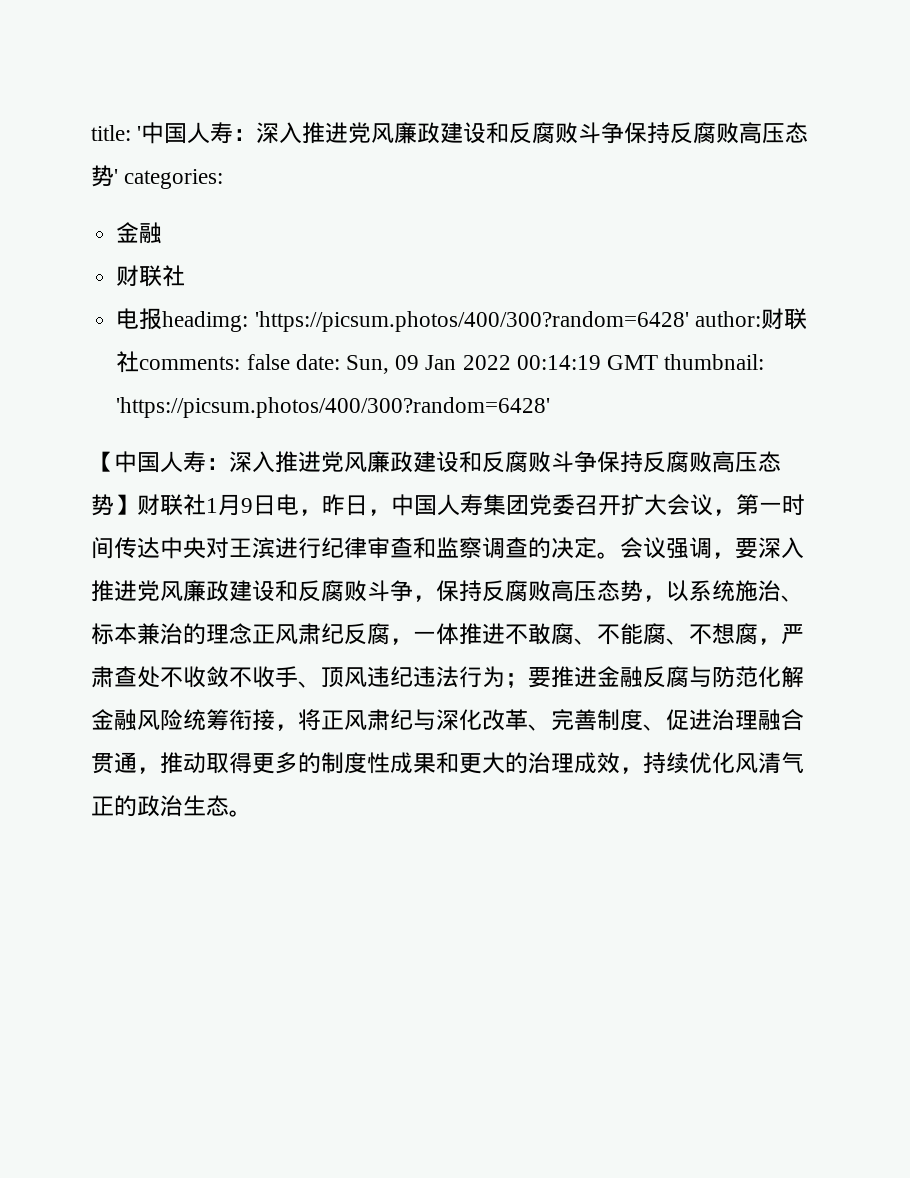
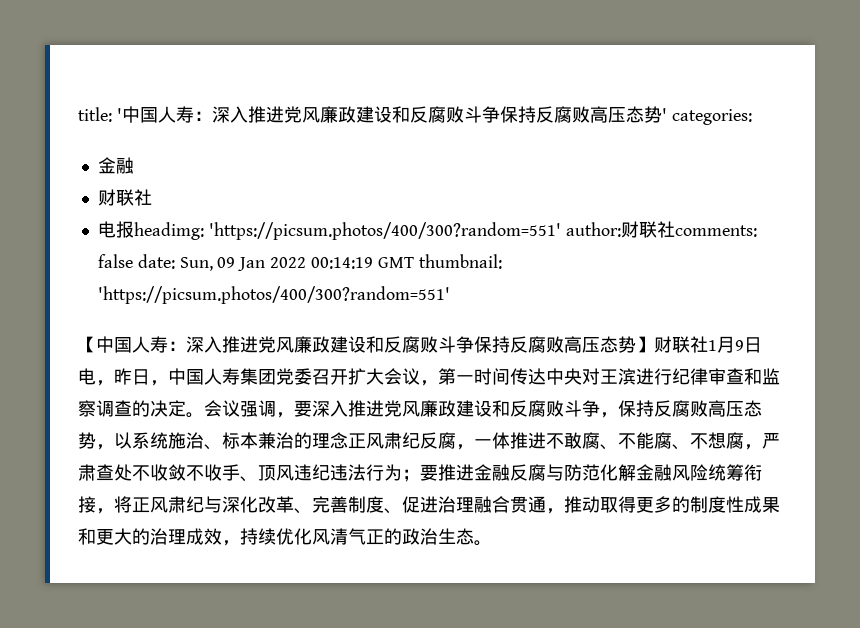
[254,311,689,332] 'https://picsum.photos/400/300?random=6428' -> [208,222,561,240] 'https://picsum.photos/400/300?random=551'
[116,397,551,418] 'https://picsum.photos/400/300?random=6428' -> [97,286,450,304] 'https://picsum.photos/400/300?random=551'

